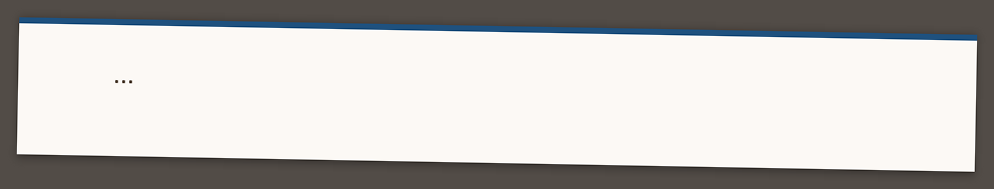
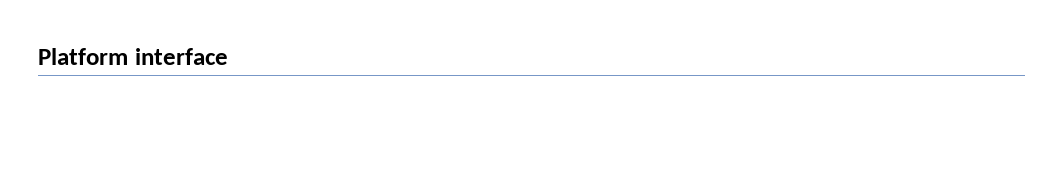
[113,79,135,84] ... -> [38,48,228,65] Platform interface

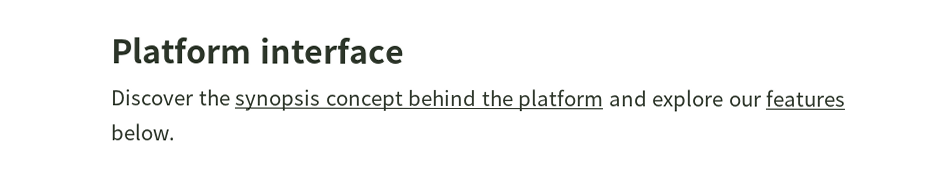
(228, 56) none -> [110,89,847,112] [110,123,175,141] // Discover the synopsis concept behind the platform and explore our features below.

